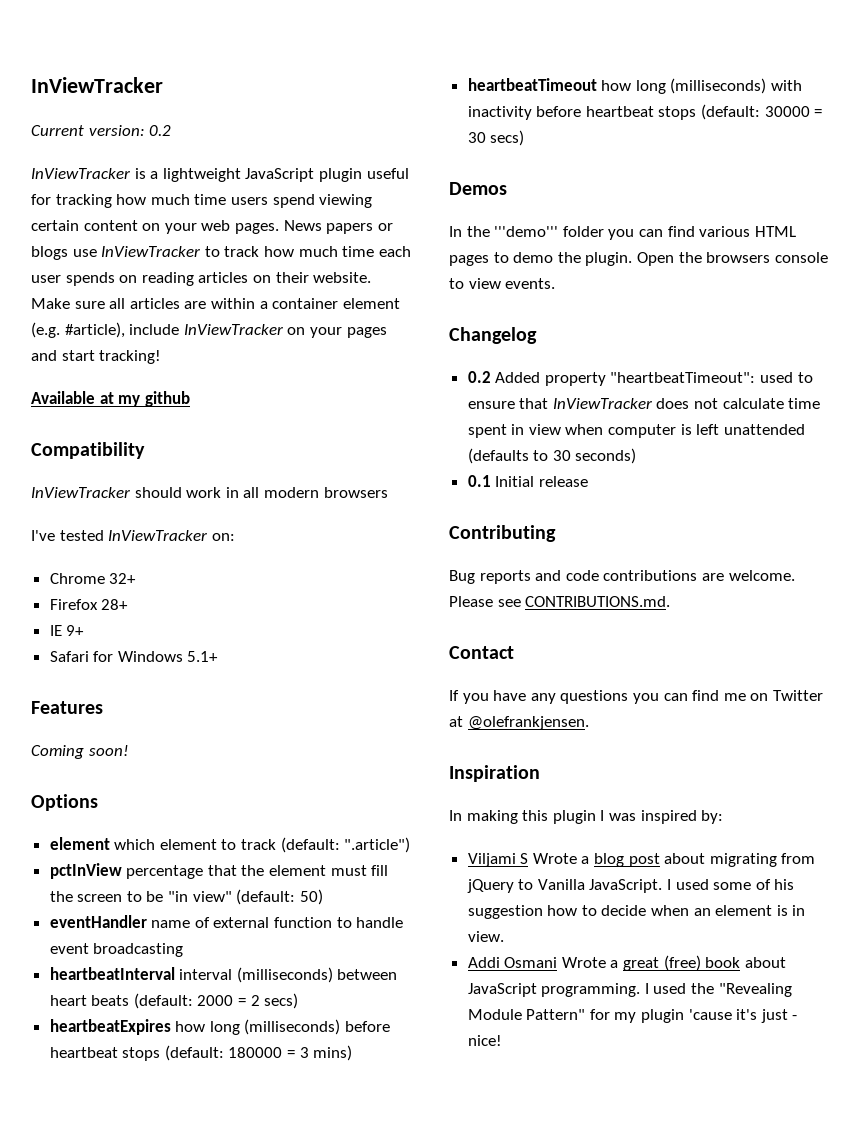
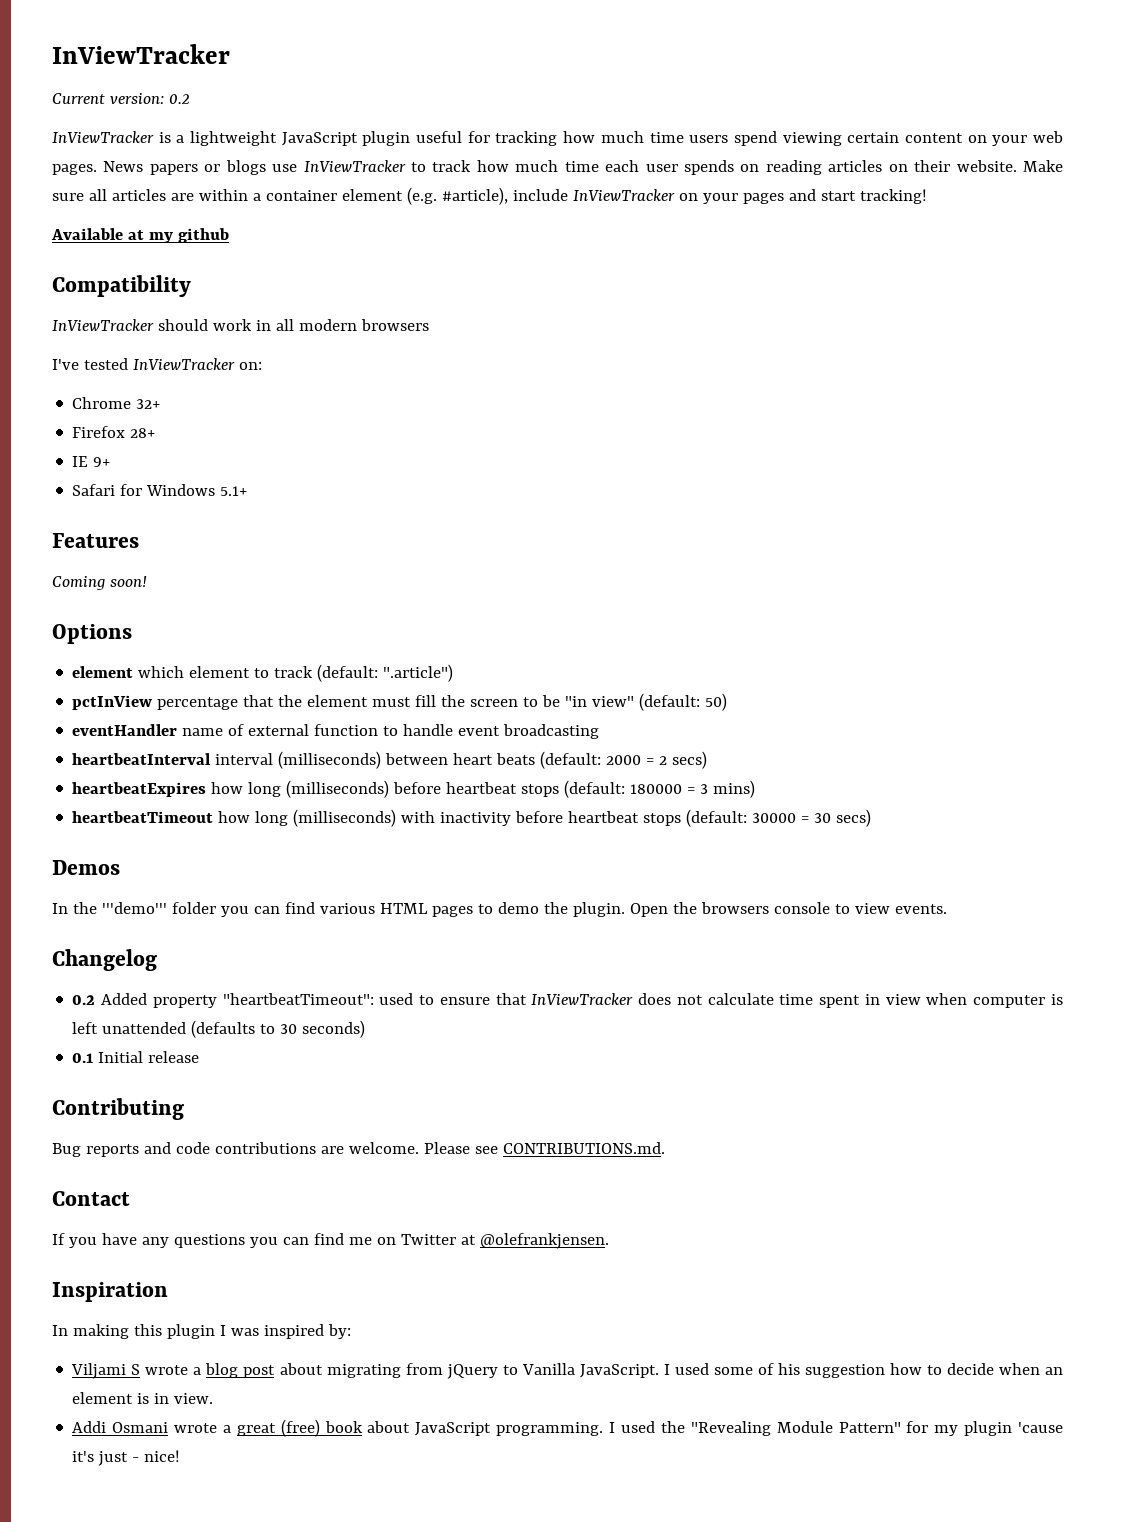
[532,853,577,864] Wrote -> [145,1365,189,1375] wrote
[561,957,606,968] Wrote -> [174,1423,218,1433] wrote

